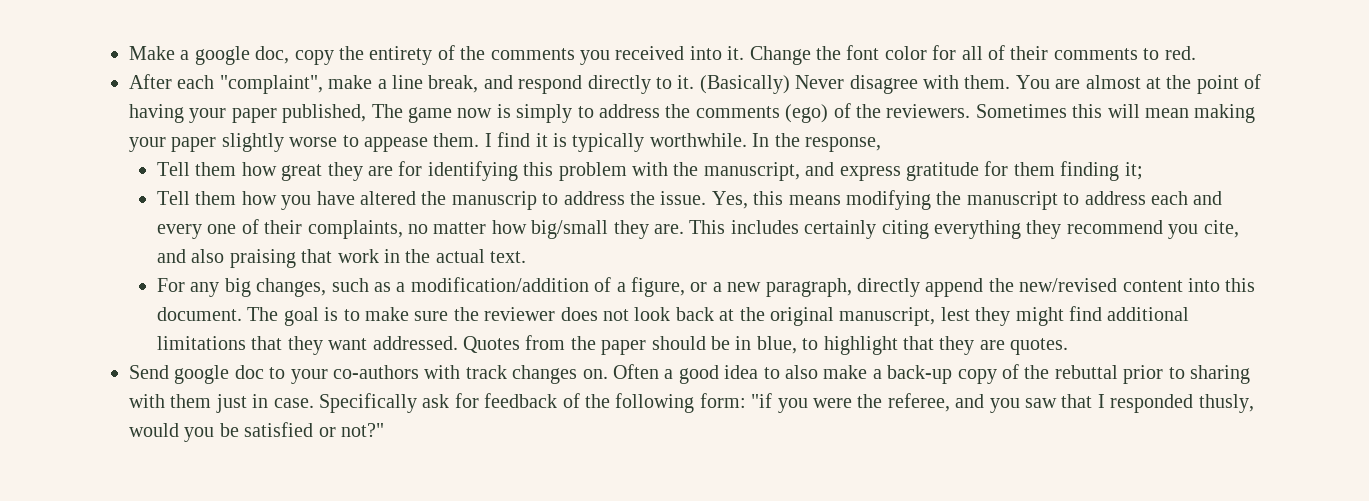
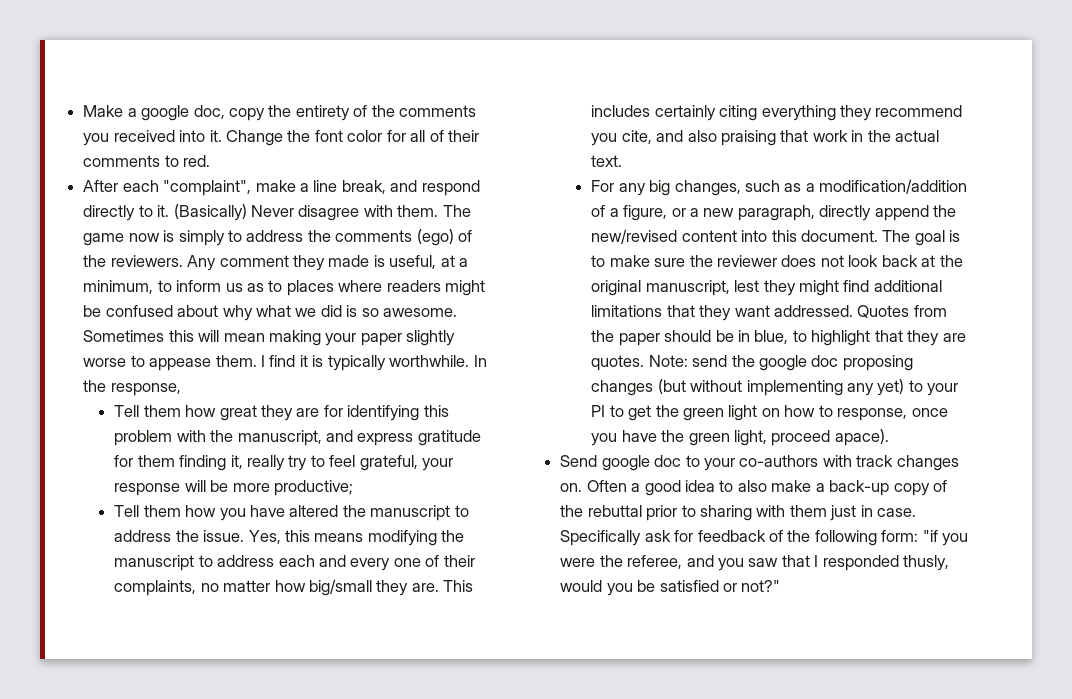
[1015,74,1262,94] [129,104,367,123] You are almost at the point of having your paper published, -> (439, 211) none
(971, 111) none -> [187,255,469,271] [83,280,486,296] [83,305,458,321] Any comment they made is useful, at a minimum, to inform us as to places where readers might be confused about why what we did is so awesome.
[1124,162,1143,180] it; -> [230,455,454,471] [114,480,353,496] it, really try to feel grateful, your response will be more productive;
[451,191,537,210] manuscrip -> [370,505,451,521] manuscript
(1069, 346) none -> [648,355,913,371] [591,379,959,396] [591,405,948,421] [591,429,889,446] Note: send the google doc proposing changes (but without implementing any yet) to your PI to get the green light on how to response, once you have the green light, proceed apace).

